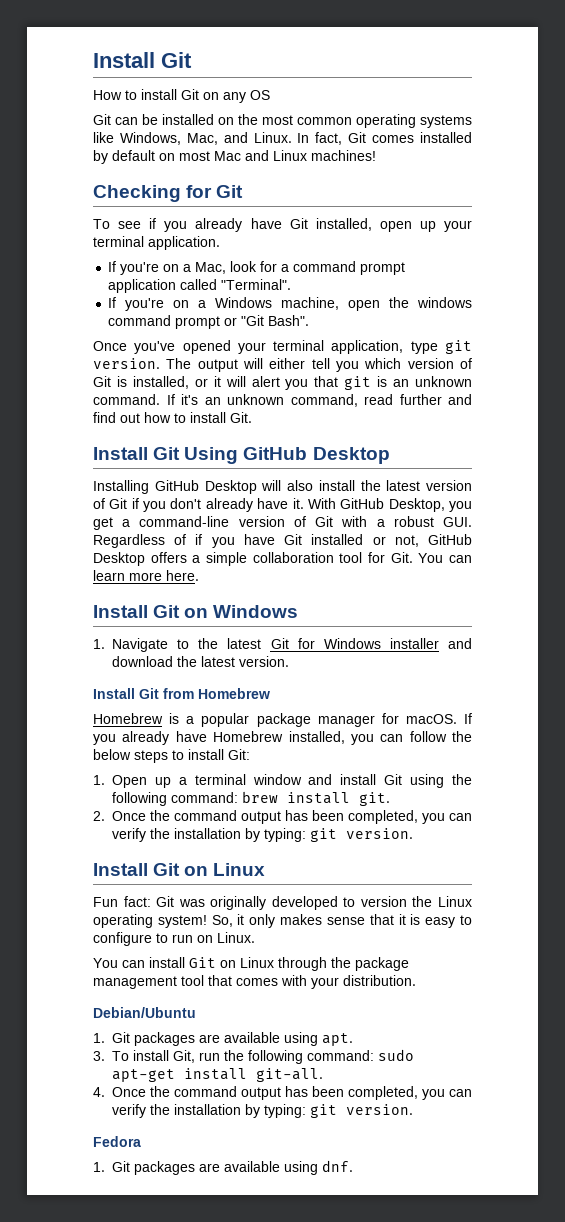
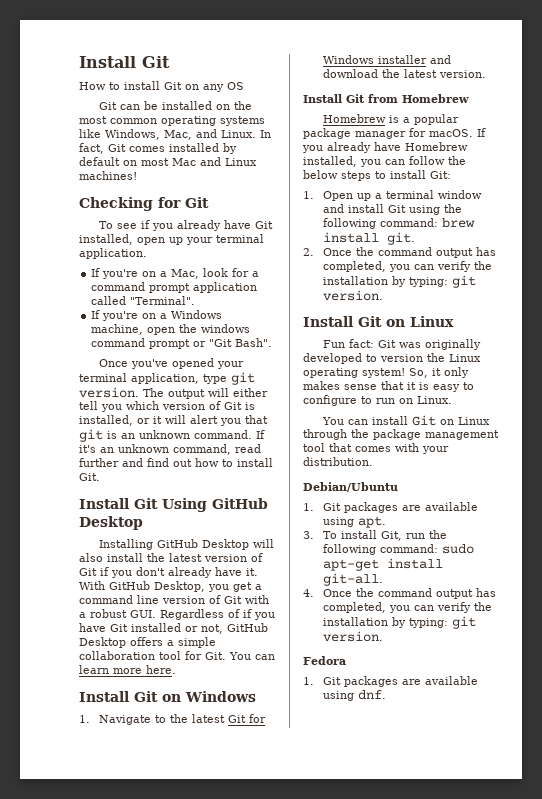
[139,516,230,527] command-line -> [79,595,159,604] command line
[312,810,344,821] been -> (497, 251) none
[312,1086,344,1097] been -> (497, 592) none

